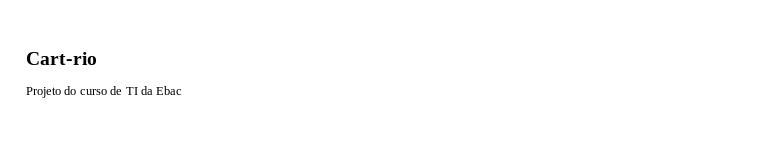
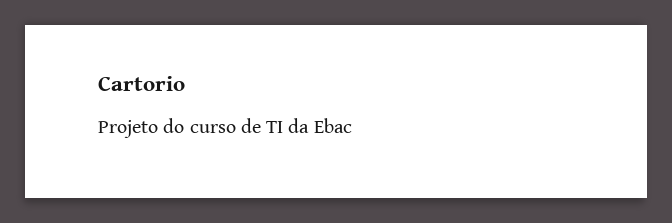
[26,52,97,65] Cart-rio -> [98,76,185,91] Cartorio

